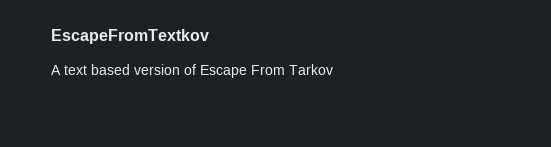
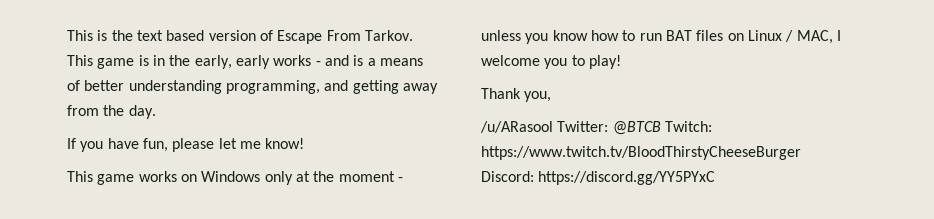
[51,29,209,44] [51,65,61,75] EscapeFromTextkov // A -> [67,30,133,41] This is the
[289,64,333,75] Tarkov -> [364,30,413,41] [67,55,423,69] [67,80,438,94] [67,105,156,119] [67,138,305,152] [67,171,403,185] [481,30,841,44] [481,55,621,69] [481,88,552,102] [480,121,712,135] [481,146,801,160] [481,171,716,185] Tarkov. This game is in the early, early works - and is a means of better understanding programming, and getting away from the day. // If you have fun, please let me know! // This game works on Windows only at the moment - unless you know how to run BAT files on Linux / MAC, I welcome you to play! // Thank you, // /u/ARasool Twitter: @BTCB Twitch: https://www.twitch.tv/BloodThirstyCheeseBurger Discord: https://discord.gg/YY5PYxC

